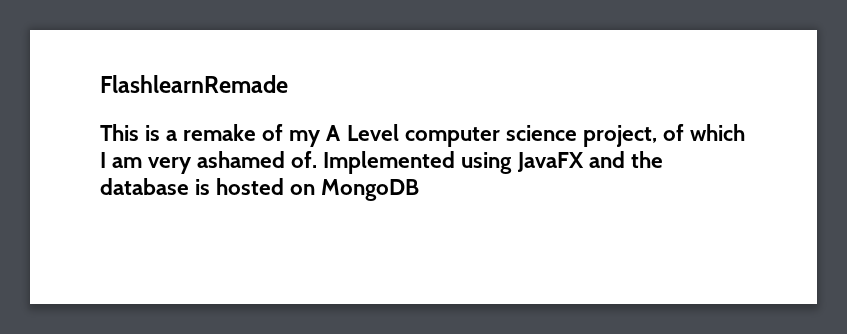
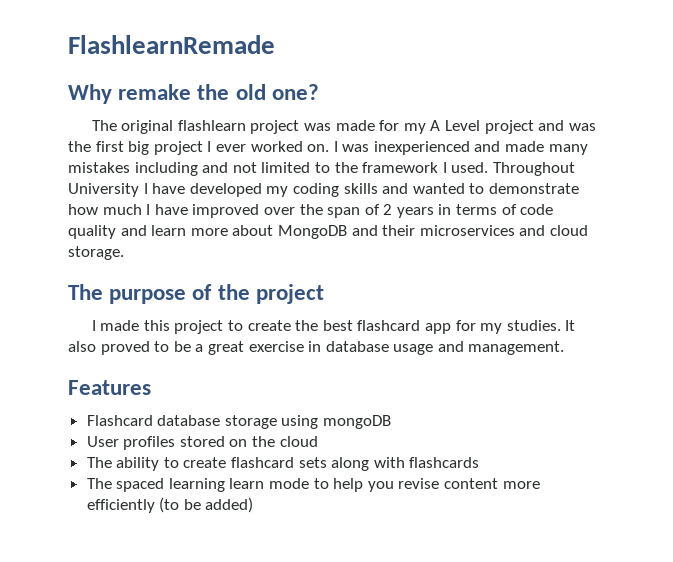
[100,124,745,147] [100,151,663,174] [100,178,420,201] This is a remake of my A Level computer science project, of which I am very ashamed of. Implemented using JavaFX and the database is hosted on MongoDB -> [68,84,319,104] [91,120,596,134] [68,141,588,155] [68,162,575,176] [68,183,579,197] [68,204,554,218] [68,225,588,239] [68,246,124,260] [68,284,324,304] [91,320,576,334] [68,341,565,355] [68,380,151,395] [86,415,392,429] [86,436,318,450] [86,457,480,471] [86,478,540,492] [86,497,254,513] Why remake the old one? // The original flashlearn project was made for my A Level project and was the first big project I ever worked on. I was inexperienced and made many mistakes including and not limited to the framework I used. Throughout University I have developed my coding skills and wanted to demonstrate how much I have improved over the span of 2 years in terms of code quality and learn more about MongoDB and their microservices and cloud storage. // The purpose of the project // I made this project to create the best flashcard app for my studies. It also proved to be a great exercise in database usage and management. // Features // Flashcard database storage using mongoDB // User profiles stored on the cloud // The ability to create flashcard sets along with flashcards // The spaced learning learn mode to help you revise content more efficiently (to be added)

